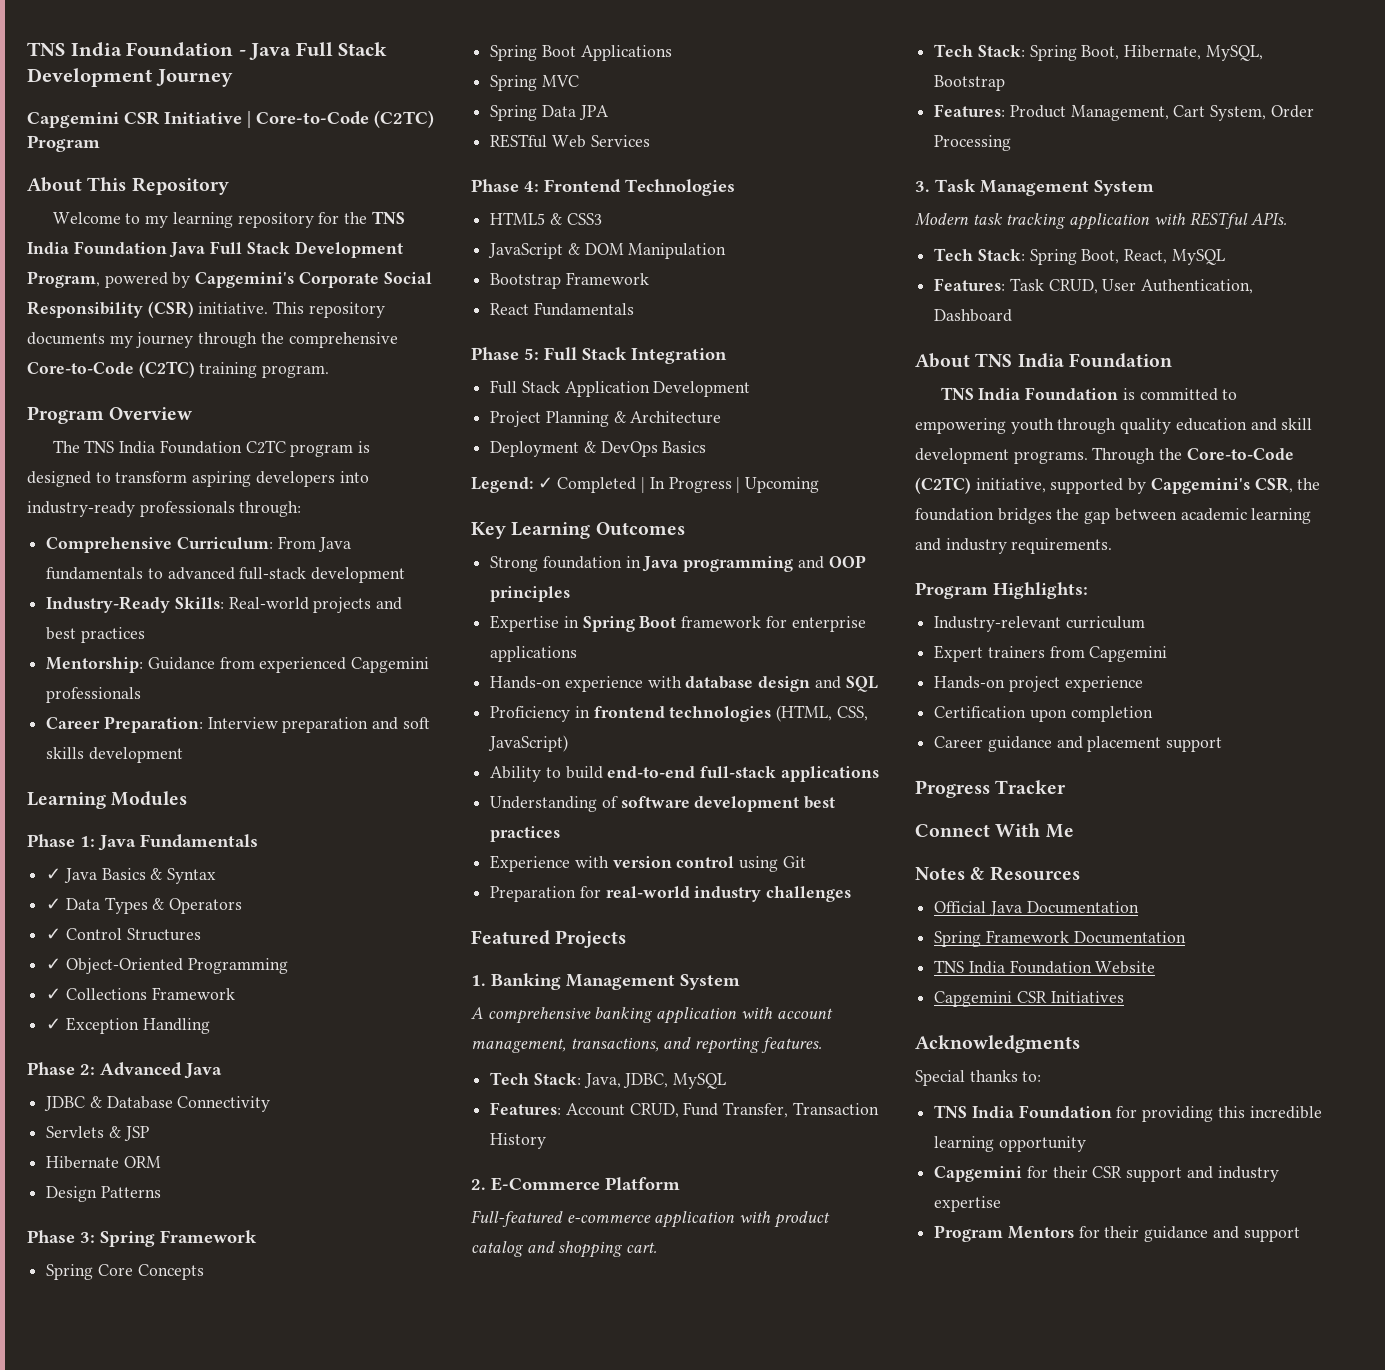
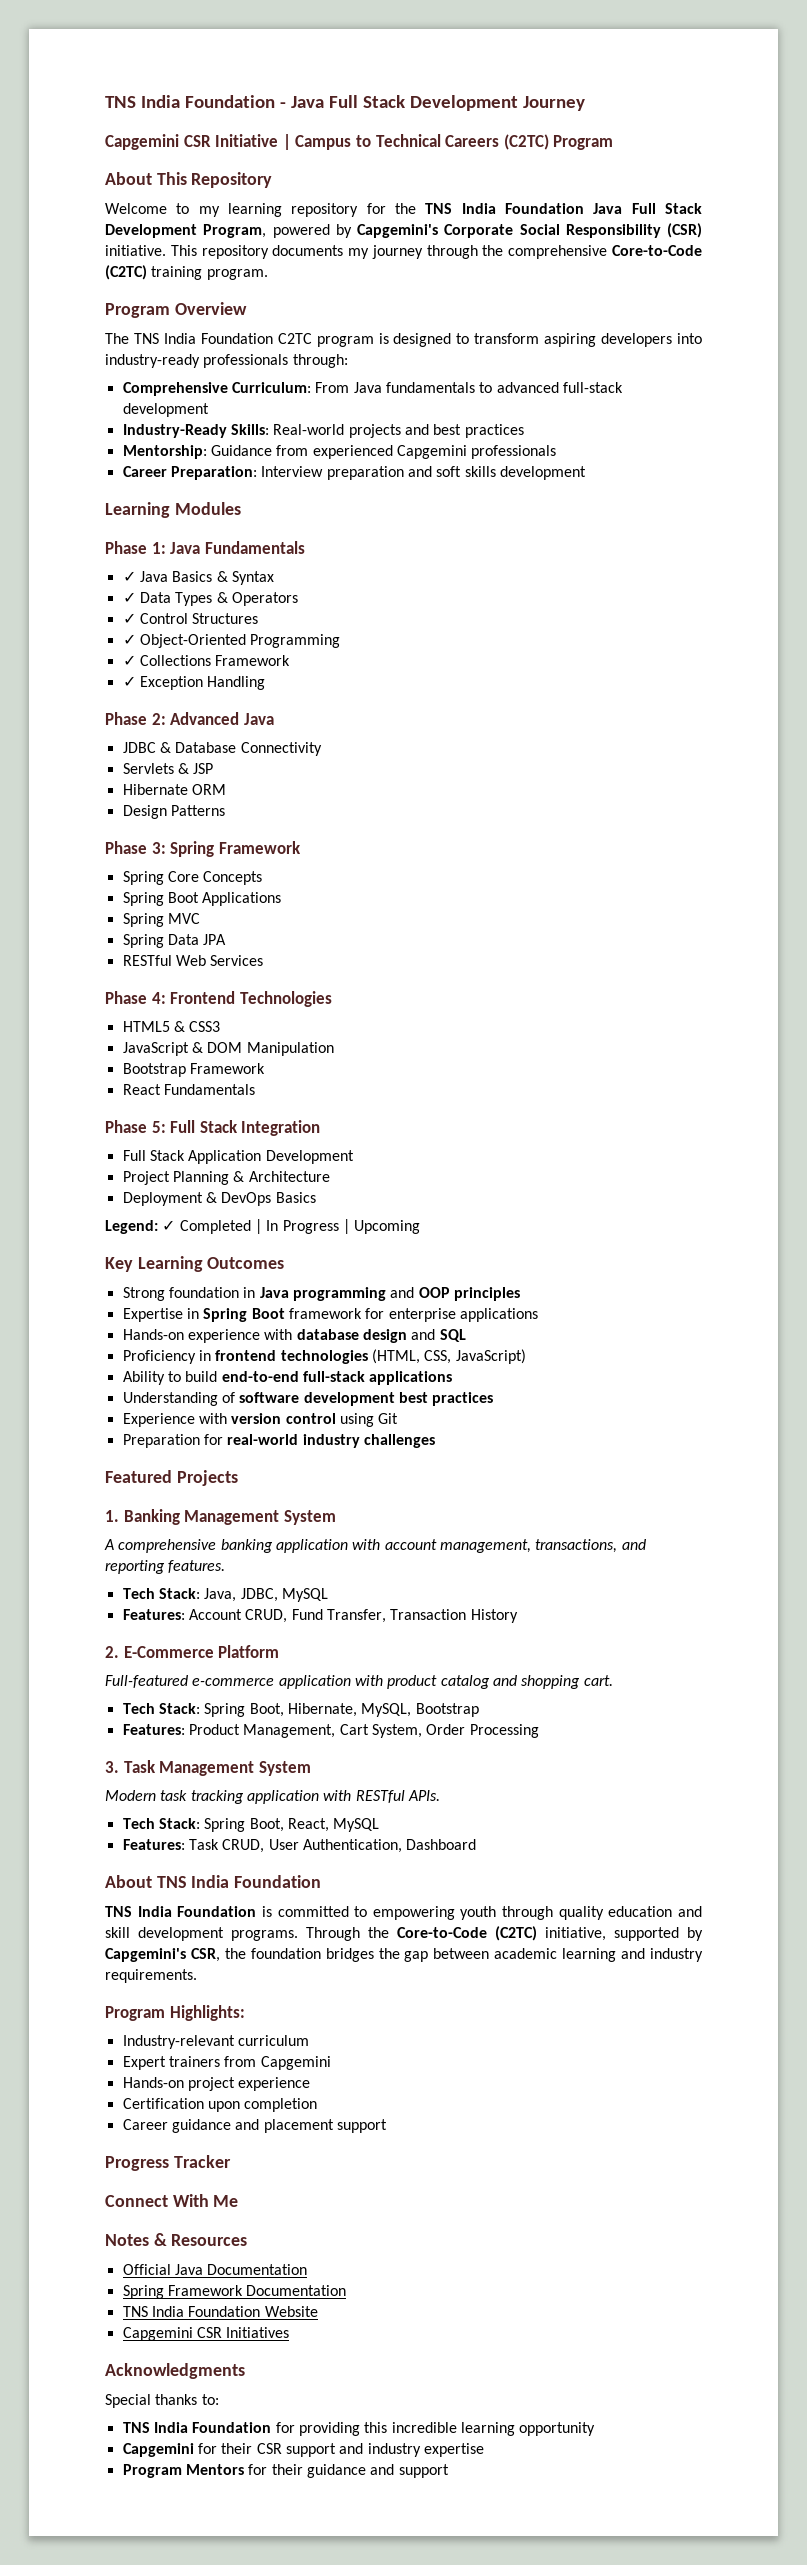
[256,111,369,125] Core-to-Code -> [295,134,500,150] Campus to Technical Careers

